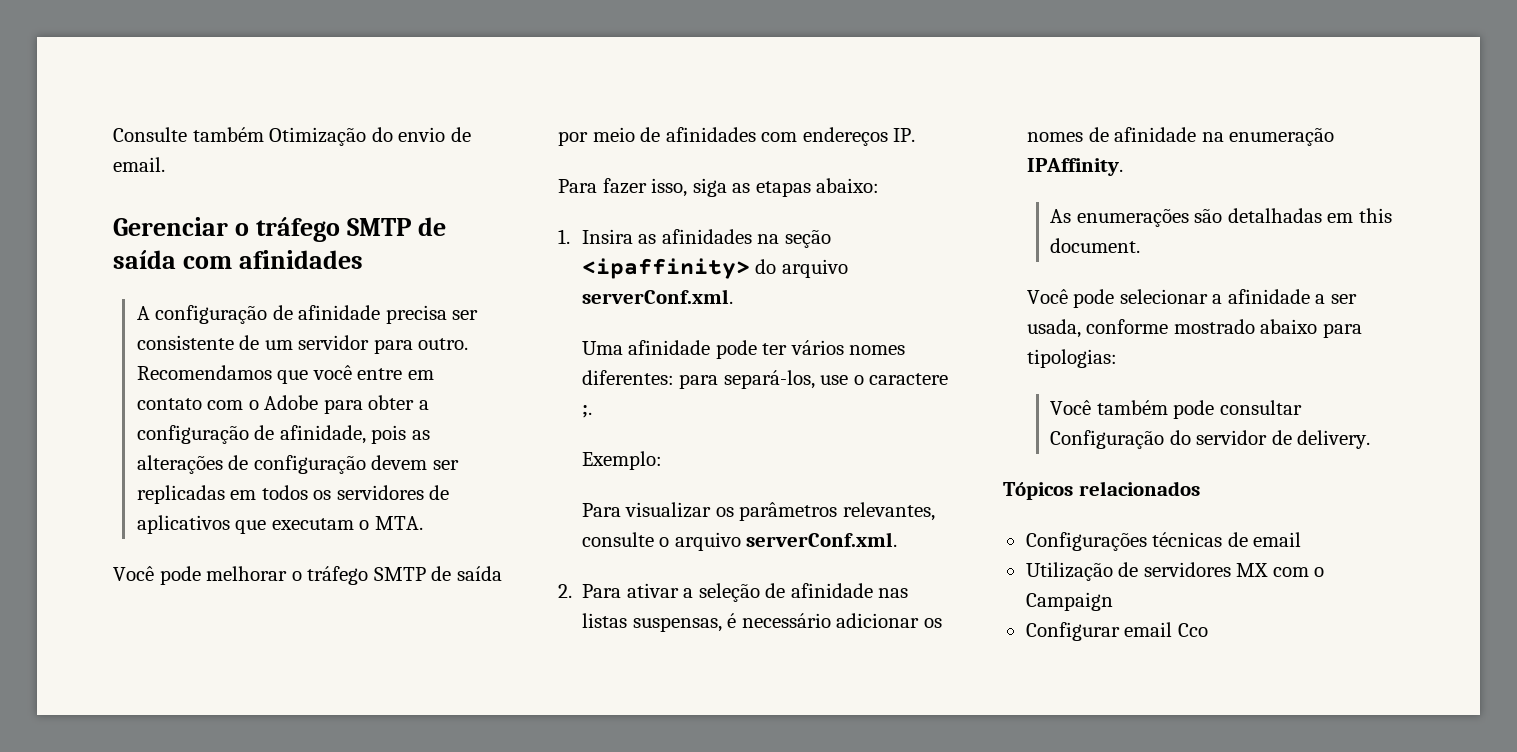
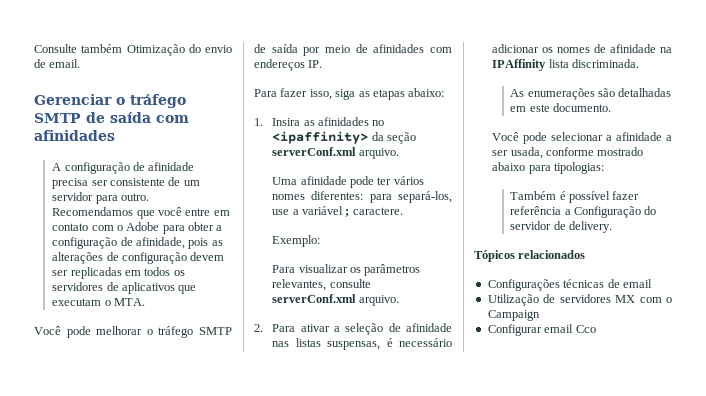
[757,229,831,248] [581,258,848,279] [581,289,733,304] na seção <ipaffinity> do arquivo serverConf.xml. -> [372,120,385,126] [272,131,416,144] [272,147,399,159] no <ipaffinity> da seção serverConf.xml arquivo.
[853,373,949,385] [581,405,592,418] o caractere ;. -> [292,206,403,217] a variável ; caractere.
[659,532,898,551] o arquivo serverConf.xml. -> [272,294,399,306] serverConf.xml arquivo.
[1229,127,1335,146] [1027,158,1124,176] enumeração IPAffinity. -> [492,59,639,71] IPAffinity lista discriminada.
[1358,208,1392,223] [1050,238,1141,253] this document. -> [529,103,612,112] este documento.
[1050,400,1302,419] Você também pode consultar -> [510,191,640,203] [510,206,571,215] Também é possível fazer referência a

